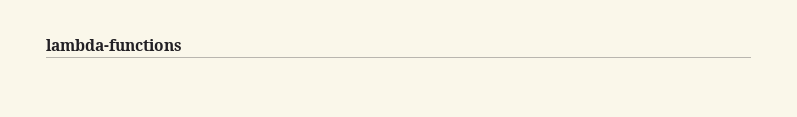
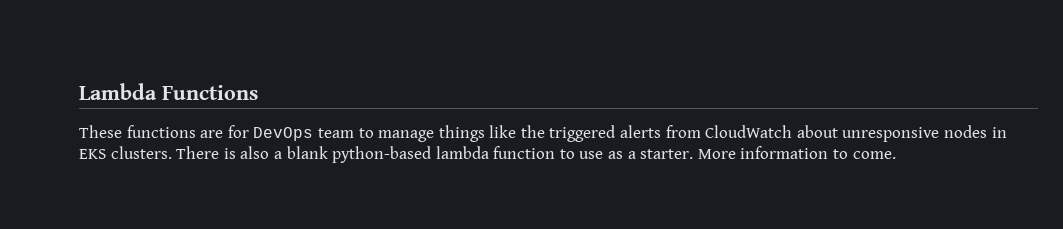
[46,39,182,51] lambda-functions -> [79,83,258,100] [79,125,1007,142] [79,146,896,163] Lambda Functions // These functions are for DevOps team to manage things like the triggered alerts from CloudWatch about unresponsive nodes in EKS clusters. There is also a blank python-based lambda function to use as a starter. More information to come.

